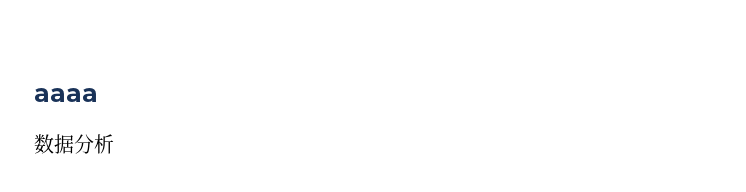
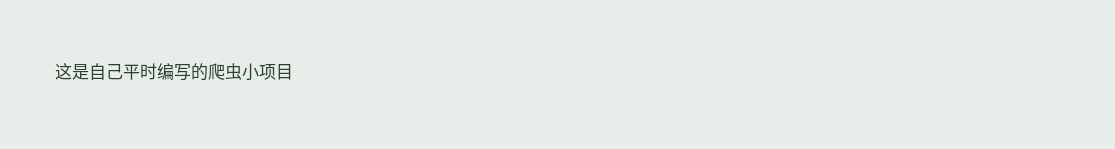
[34,88,98,102] [34,134,114,154] aaaa // 数据分析 -> [55,63,293,81] 这是自己平时编写的爬虫小项目

